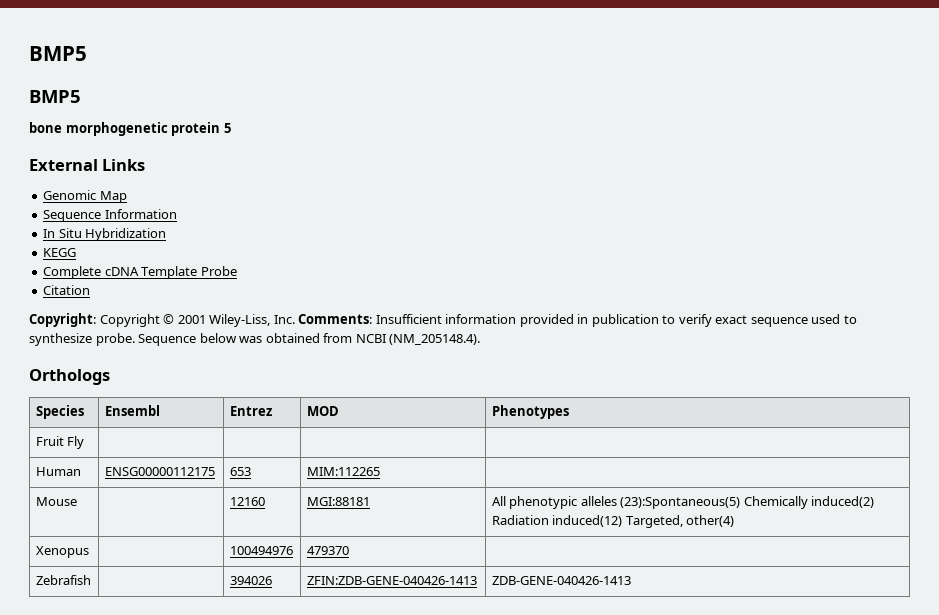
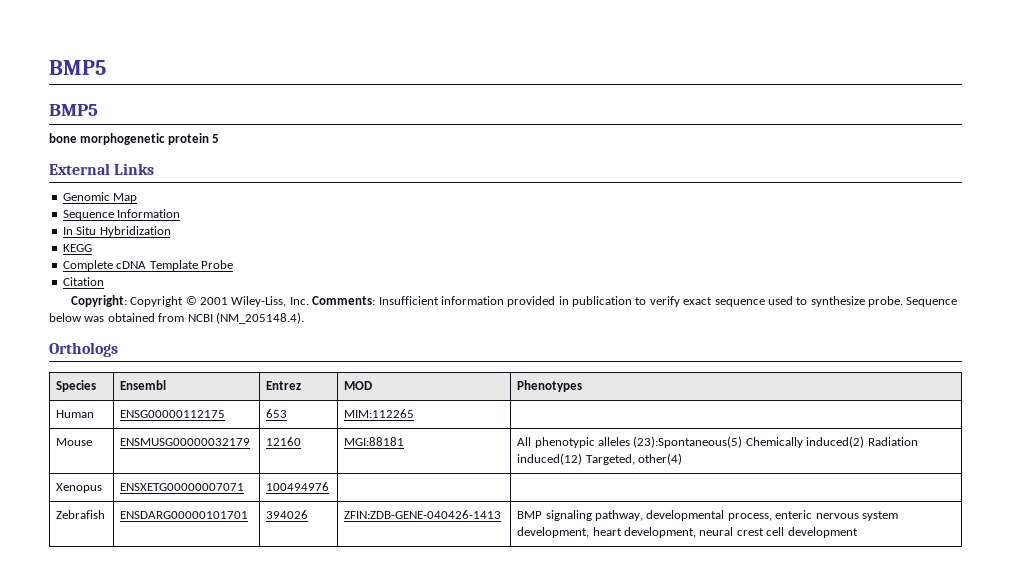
[35,436,85,449] // Fruit Fly | | | | -> (583, 386) none
(77, 501) none -> [120,438,251,446] ENSMUSG00000032179
(89, 552) none -> [120,483,245,491] ENSXETG00000007071
[306,546,349,555] 479370 -> (330, 486) none
(91, 580) none -> [120,511,249,519] ENSDARG00000101701
[491,576,631,585] ZDB-GENE-040426-1413 -> [517,510,898,521] [517,527,858,538] BMP signaling pathway, developmental process, enteric nervous system development, heart development, neural crest cell development

